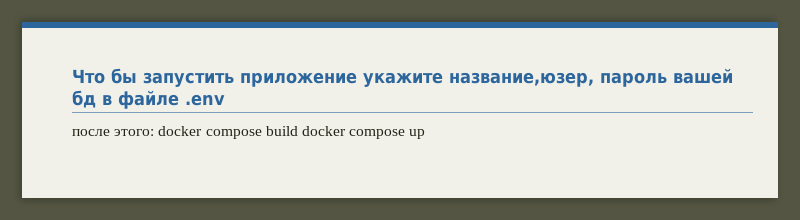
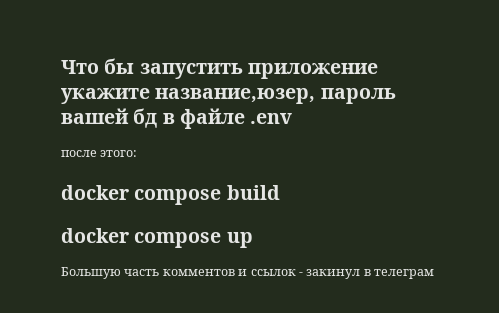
(155, 132) none -> (138, 153) //
(298, 131) none -> (280, 192) //
(426, 134) none -> [61,267,434,279] // Большую часть комментов и ссылок - закинул в телеграм

